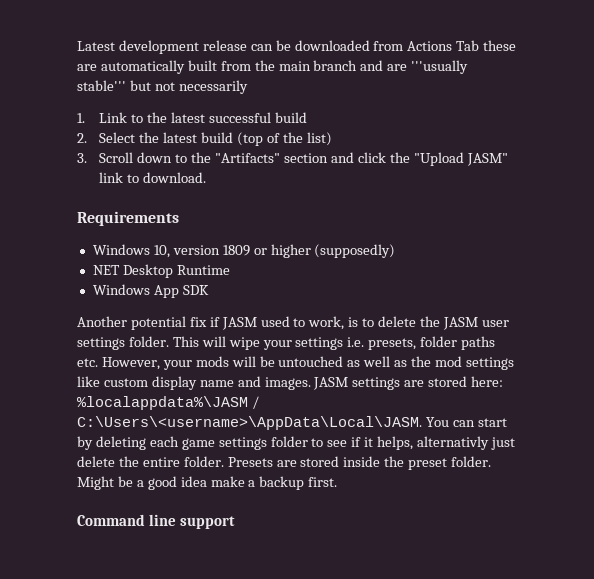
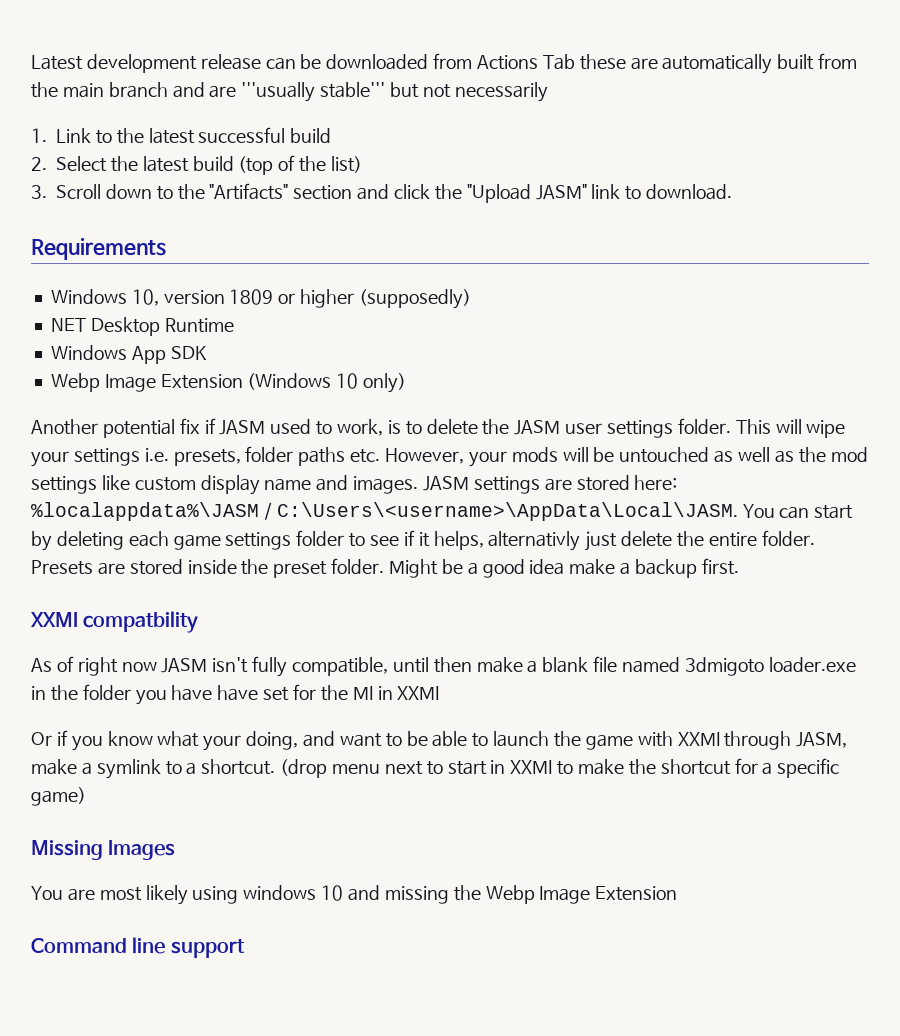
(209, 290) none -> [50,373,407,393] // Webp Image Extension (Windows 10 only)
(338, 482) none -> [30,611,199,633] [31,656,856,677] [31,684,440,705] [31,730,848,751] [31,758,840,779] [31,787,86,806] [31,840,176,860] [31,885,678,905] // XXMI compatbility // As of right now JASM isn't fully compatible, until then make a blank file named 3dmigoto loader.exe in the folder you have have set for the MI in XXMI // Or if you know what your doing, and want to be able to launch the game with XXMI through JASM, make a symlink to a shortcut. (drop menu next to start in XXMI to make the shortcut for a specific game) // Missing Images // You are most likely using windows 10 and missing the Webp Image Extension

